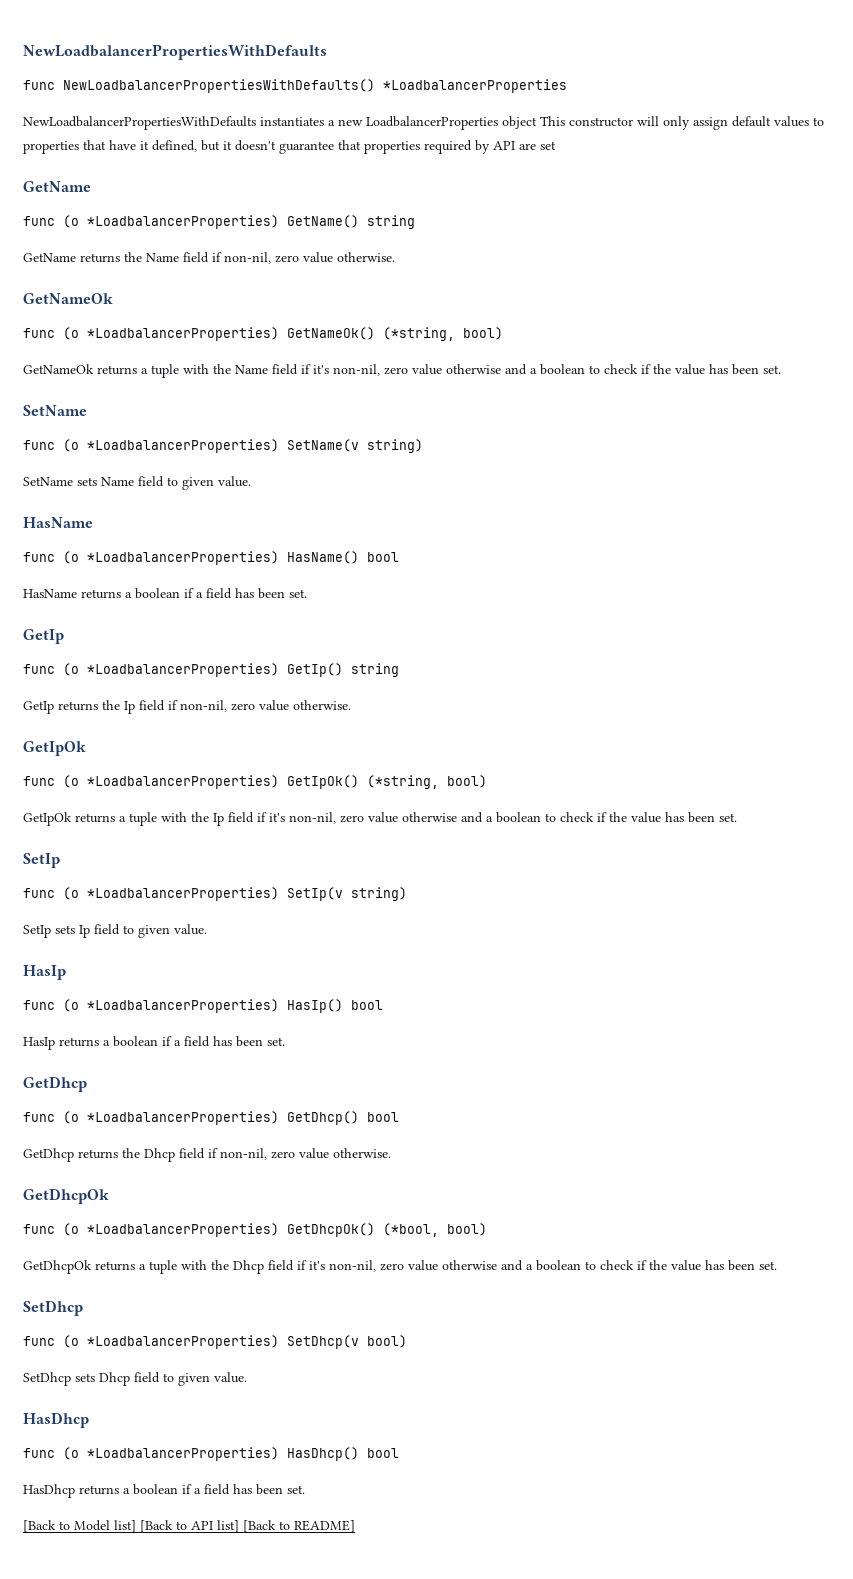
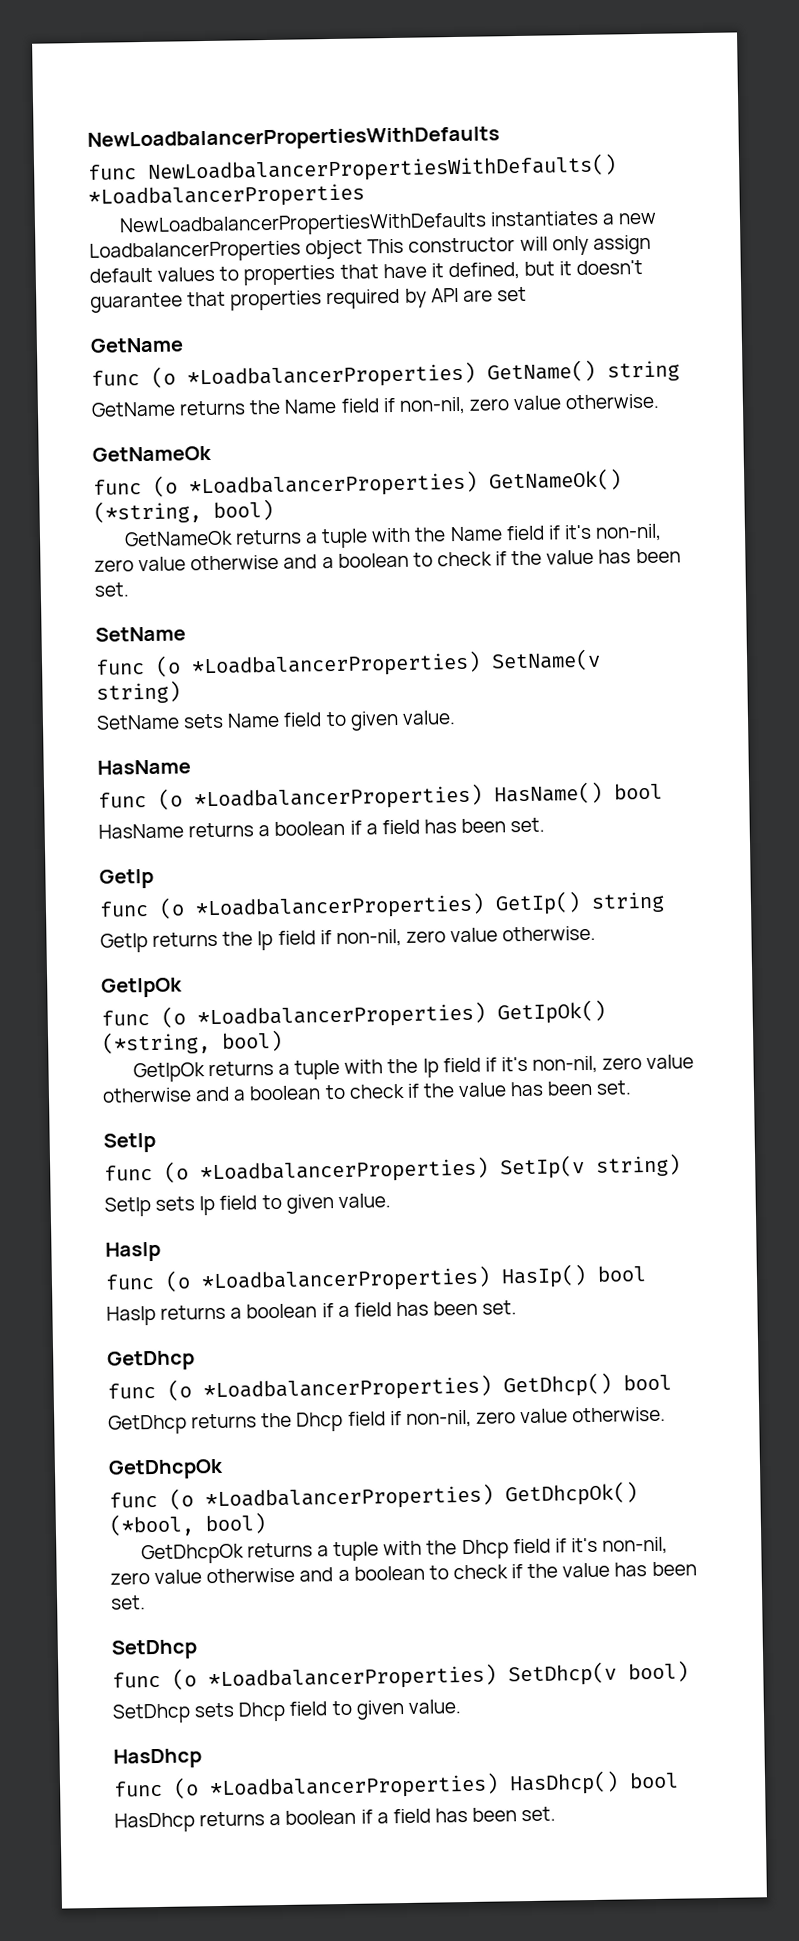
[23,1520,355,1533] // [Back to Model list] [Back to API list] [Back to README] -> (557, 1814) none

